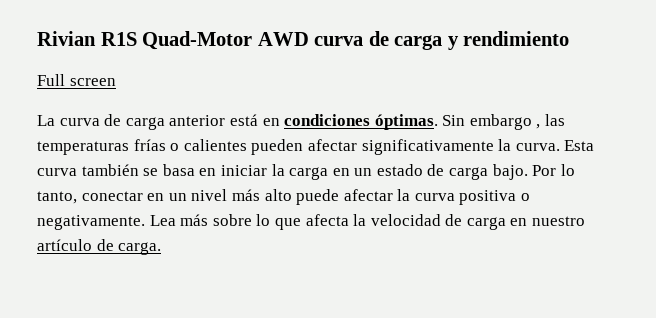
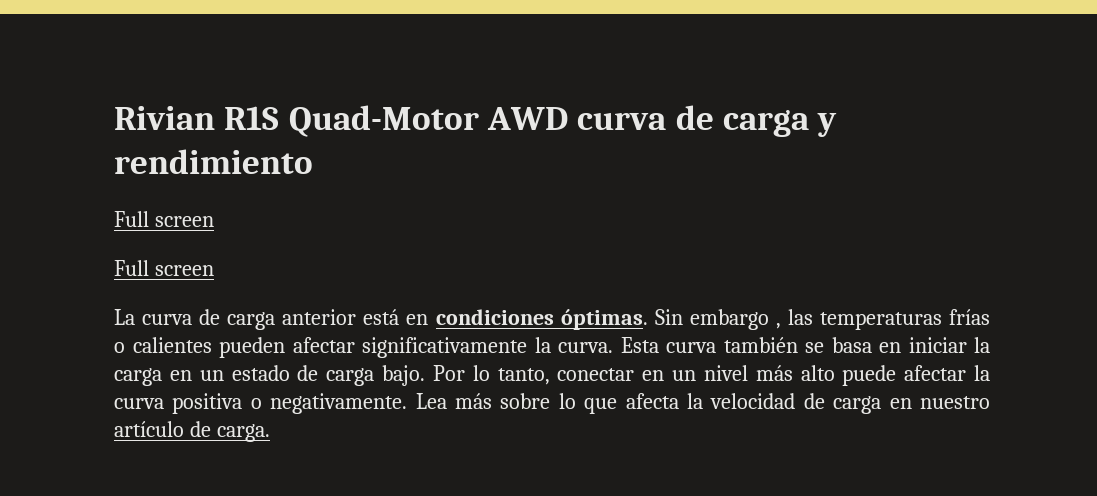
(116, 82) none -> [114,260,214,276] // Full screen

